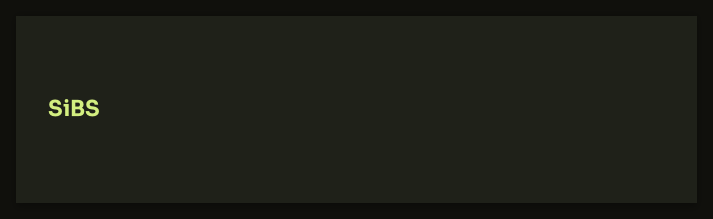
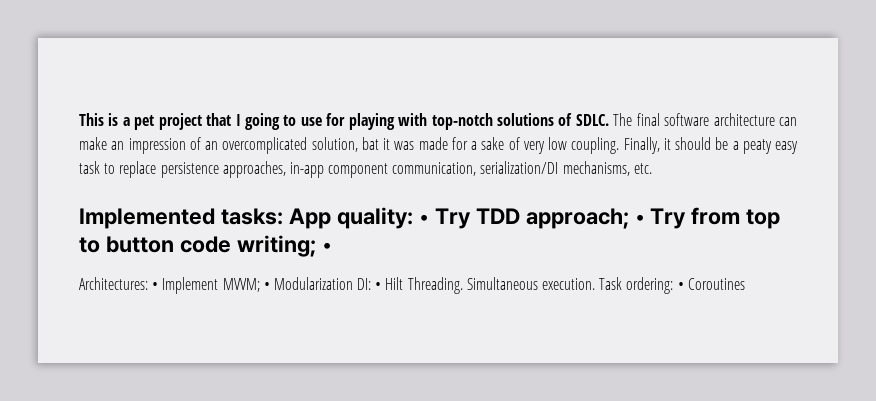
[48,99,100,117] SiBS -> [79,113,798,130] [79,137,798,154] [79,161,652,178] [79,207,781,229] [79,235,332,257] [79,277,745,294] This is a pet project that I going to use for playing with top-notch solutions of SDLC. The final software architecture can make an impression of an overcomplicated solution, bat it was made for a sake of very low coupling. Finally, it should be a peaty easy task to replace persistence approaches, in-app component communication, serialization/DI mechanisms, etc. // Implemented tasks: App quality: • Try TDD approach; • Try from top to button code writing; • // Architectures: • Implement MVVM; • Modularization DI: • Hilt Threading. Simultaneous execution. Task ordering: • Coroutines

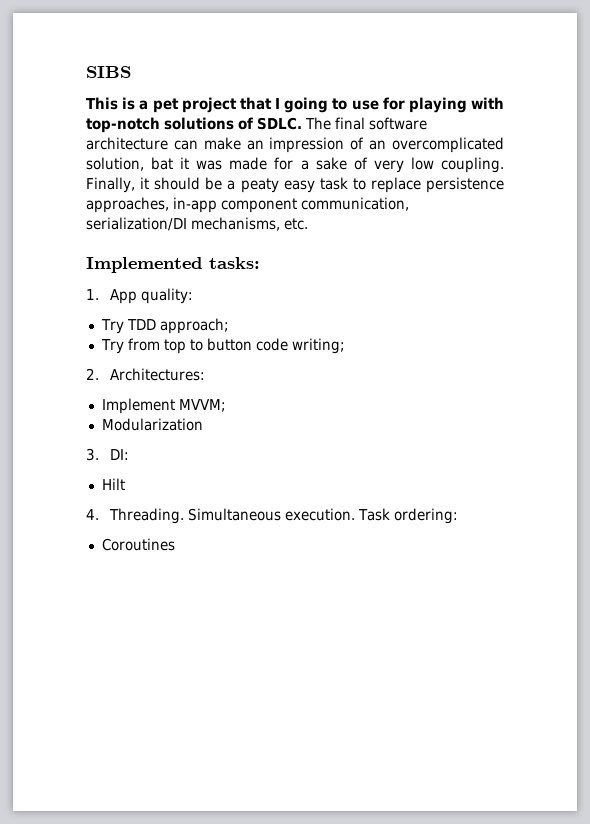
(79, 119) none -> [86,66,131,78] SIBS //
(283, 216) none -> [86,289,99,300] // 1.
[418,214,429,224] • -> (193, 296) //
[634,214,645,224] • -> (229, 326) //
[321,242,332,252] • // -> [86,368,99,380] // 2.
[152,282,159,290] • -> (205, 374) //
[263,282,270,290] • -> (226, 405) //
(353, 283) none -> [86,448,99,461] // 3.
[375,282,382,290] • -> (129, 454) //
(404, 283) none -> [86,509,99,520] // 4.
[677,282,684,290] • -> (458, 516) //

